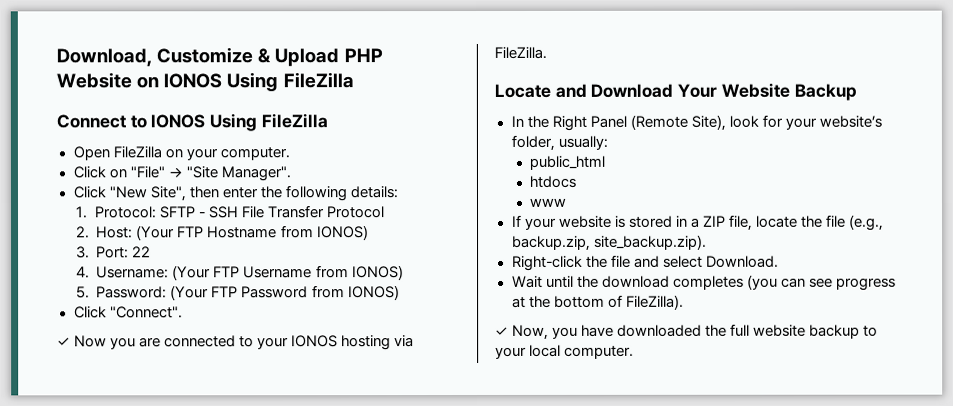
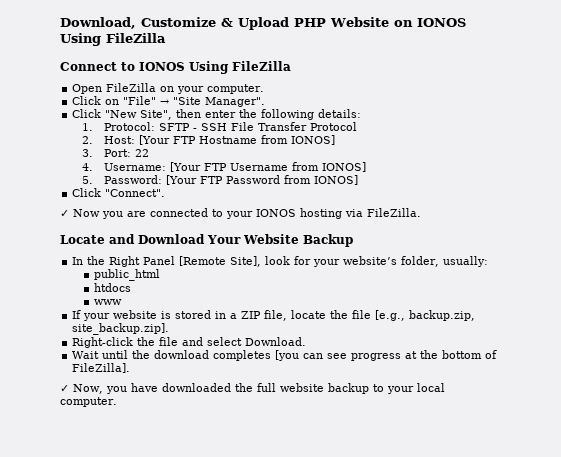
[136,225,176,241] (Your -> [138,135,170,145] [Your
[316,225,369,241] IONOS) -> [290,135,335,145] IONOS]
[172,265,212,281] (Your -> [169,162,201,172] [Your
[351,265,404,281] IONOS) -> [321,162,366,172] IONOS]
[170,285,210,301] (Your -> [165,175,197,185] [Your
[347,285,400,301] IONOS) -> [313,175,358,185] IONOS]
[629,114,726,131] (Remote Site), -> [179,256,262,267] [Remote Site],
[849,214,885,231] [511,234,707,251] (e.g., backup.zip, site_backup.zip). -> [375,310,476,321] [72,323,170,335] [e.g., backup.zip, site_backup.zip].
[746,274,778,290] (you -> [275,350,300,361] [you
[625,294,684,310] FileZilla). -> [72,363,131,373] FileZilla].

